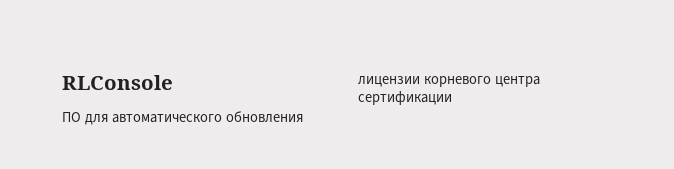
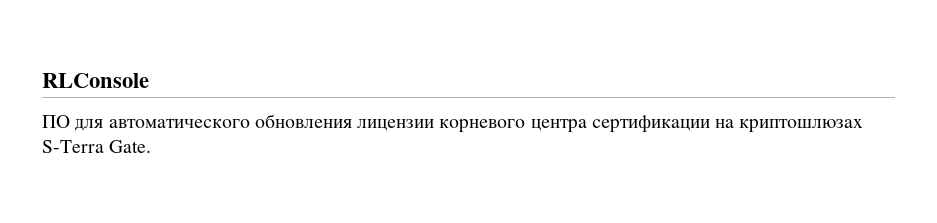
(452, 98) none -> [715,119,864,133] [42,140,152,153] на криптошлюзах S-Terra Gate.

